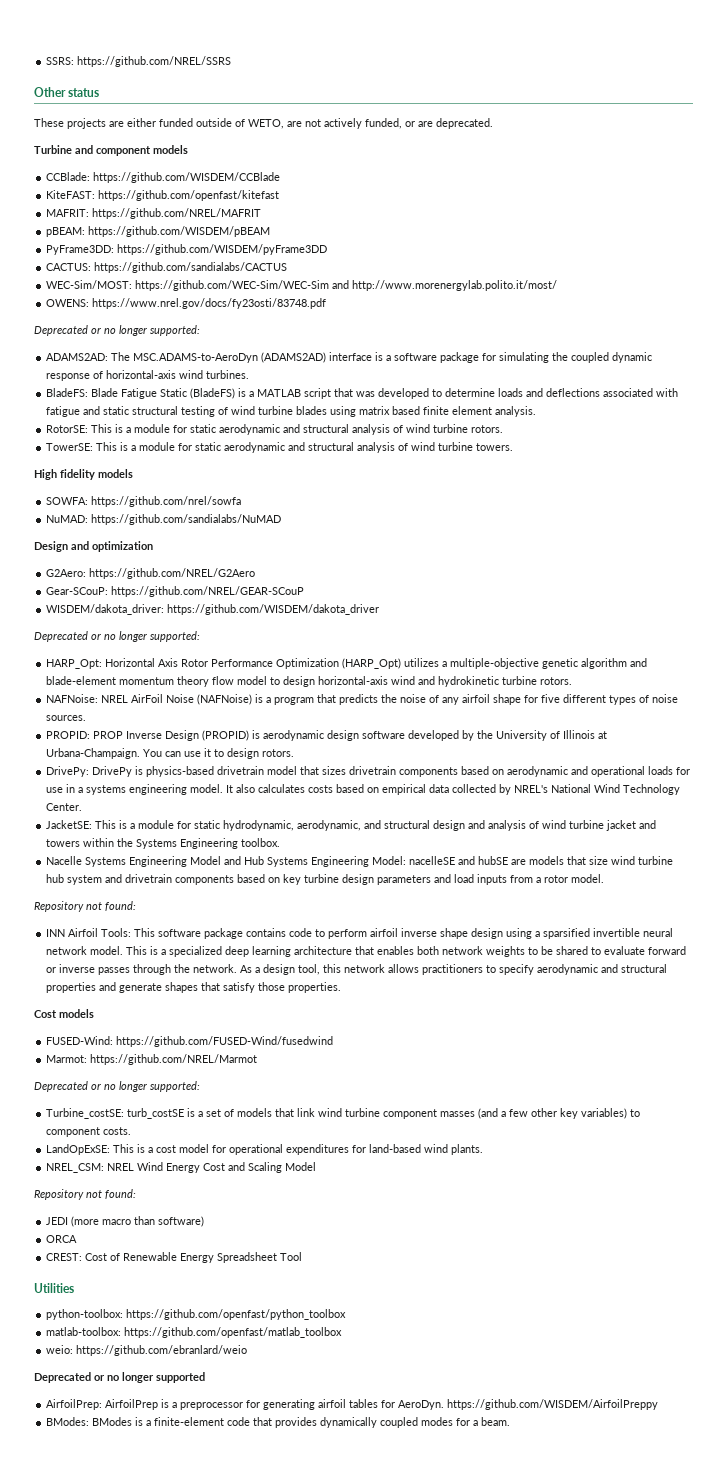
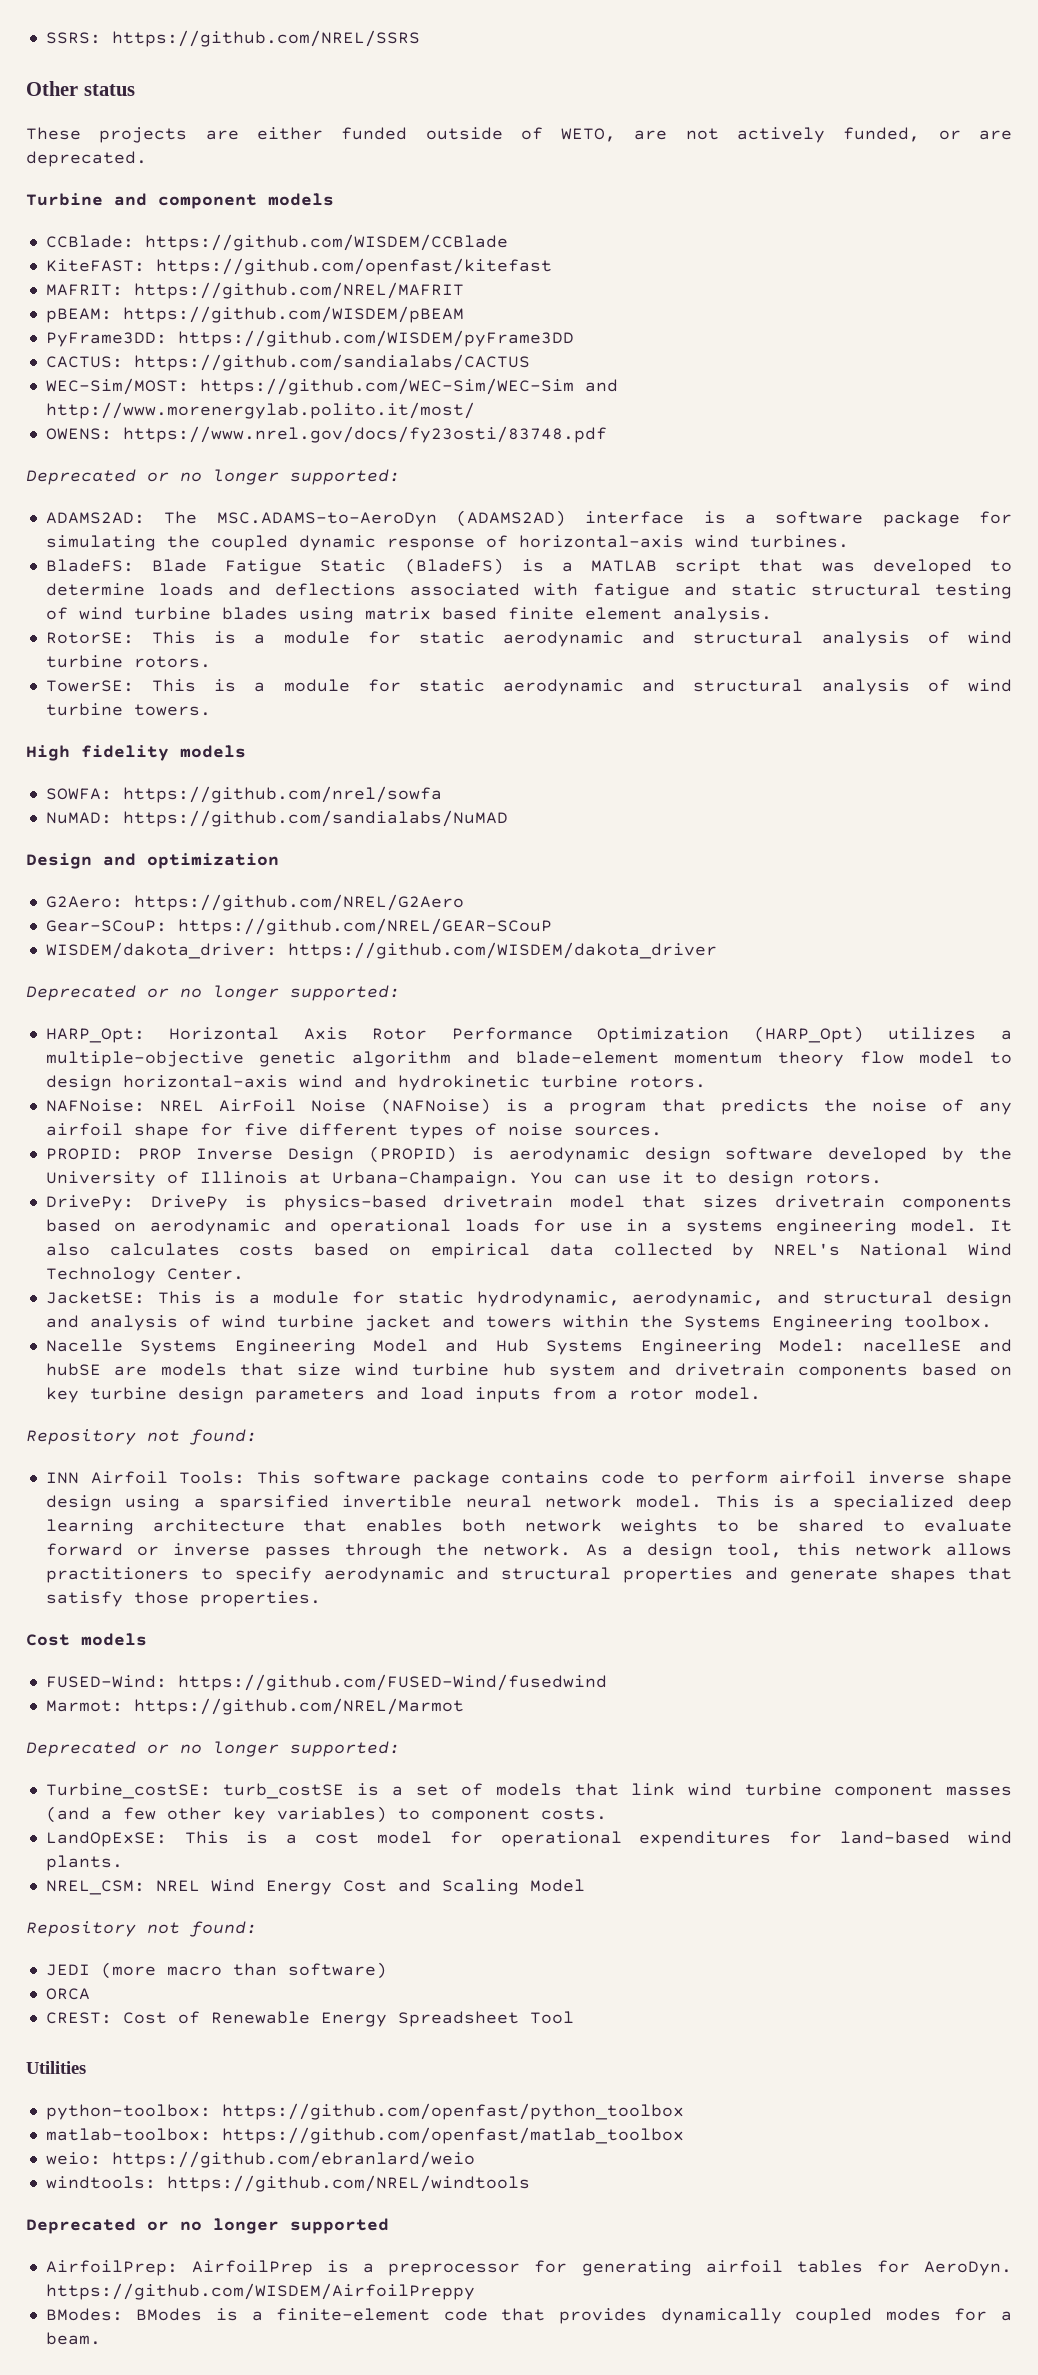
(248, 1350) none -> [45,2175,530,2192] // windtools: https://github.com/NREL/windtools

